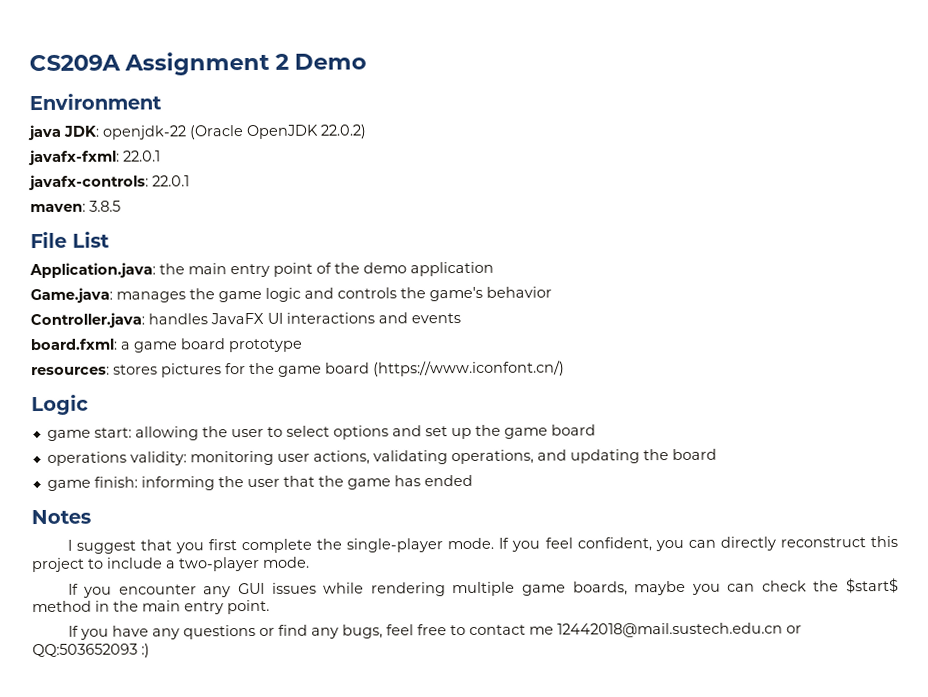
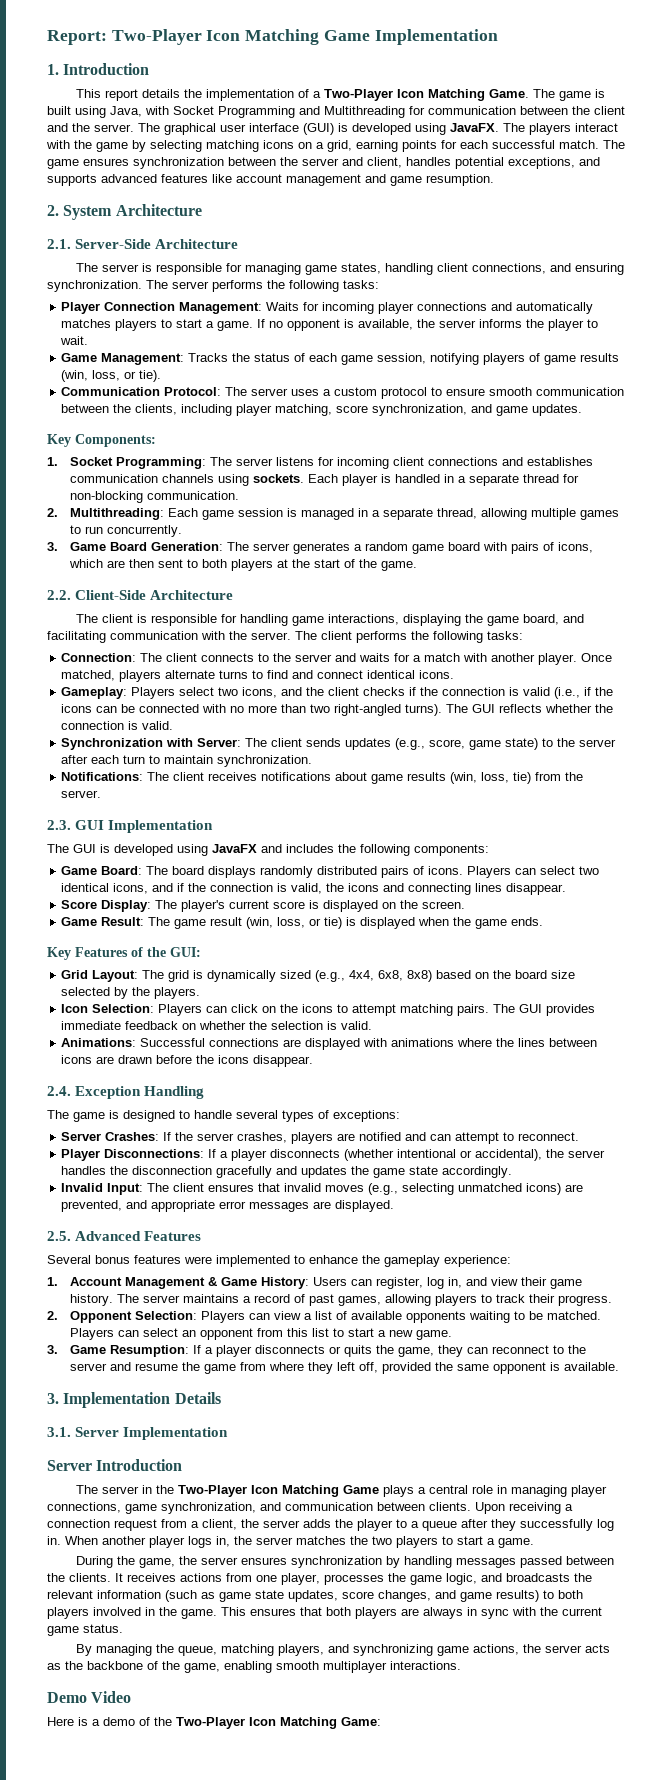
[29,51,368,76] [29,93,162,111] [27,124,367,141] [28,149,161,166] [28,174,190,191] [30,200,121,213] [30,231,110,249] [29,261,494,279] [30,286,552,304] [30,312,461,329] [30,338,303,353] [31,360,565,378] [31,394,89,416] [46,424,596,441] [46,448,717,466] [46,474,473,491] [31,509,91,525] [66,535,899,554] [31,556,310,573] [67,577,899,598] [32,599,270,615] [67,622,802,640] [32,643,150,658] CS209A Assignment 2 Demo // Environment // java JDK: openjdk-22 (Oracle OpenJDK 22.0.2) // javafx-fxml: 22.0.1 // javafx-controls: 22.0.1 // maven: 3.8.5 // File List // Application.java: the main entry point of the demo application // Game.java: manages the game logic and controls the game's behavior // Controller.java: handles JavaFX UI interactions and events // board.fxml: a game board prototype // resources: stores pictures for the game board (https://www.iconfont.cn/) // Logic // game start: allowing the user to select options and set up the game board // operations validity: monitoring user actions, validating operations, and updating the board // game finish: informing the user that the game has ended // Notes // I suggest that you first complete the single-player mode. If you feel confident, you can directly reconstruct this project to include a two-player mode. // If you encounter any GUI issues while rendering multiple game boards, maybe you can check the $start$ method in the main entry point. // If you have any questions or find any bugs, feel free to contact me 12442018@mail.sustech.edu.cn or QQ:503652093 :) -> [47,29,498,45] [47,63,150,75] [75,89,605,101] [47,106,625,118] [47,123,618,135] [46,140,625,152] [47,157,600,169] [47,174,494,186] [47,204,202,220] [47,239,239,249] [75,263,624,275] [47,280,379,292] [61,302,594,314] [61,319,599,331] [60,336,89,345] [61,353,620,365] [61,370,162,382] [61,387,625,399] [61,404,583,416] [47,434,156,447] [47,457,593,469] [69,474,579,486] [69,491,239,503] [47,508,619,520] [69,525,182,537] [47,542,593,554] [68,559,417,571] [47,590,234,600] [75,614,584,626] [47,631,523,643] [61,653,613,665] [61,670,455,682] [61,687,614,699] [61,704,614,716] [61,721,174,730] [61,738,617,750] [61,755,313,767] [61,772,584,784] [61,790,102,798] [47,820,214,833] [47,844,489,856] [61,866,600,878] [61,883,567,895] [61,900,466,912] [61,917,544,929] [47,947,201,960] [61,970,576,982] [61,987,201,999] [61,1004,596,1016] [61,1021,373,1030] [61,1038,598,1050] [61,1055,314,1067] [47,1086,205,1099] [47,1110,400,1122] [61,1132,580,1144] [61,1149,606,1161] [61,1166,513,1178] [61,1183,584,1195] [61,1200,395,1212] [47,1231,202,1241] [47,1255,511,1267] [47,1277,582,1289] [69,1294,612,1306] [47,1311,601,1323] [69,1328,452,1340] [47,1345,586,1357] [69,1362,619,1374] [47,1392,221,1408] [47,1427,229,1440] [47,1459,183,1471] [75,1485,607,1497] [47,1502,573,1514] [47,1519,614,1531] [47,1536,534,1548] [75,1556,614,1568] [47,1573,592,1585] [47,1590,583,1602] [47,1607,602,1619] [47,1624,123,1636] [75,1644,610,1656] [47,1661,461,1673] [47,1691,132,1703] [47,1717,381,1729] Report: Two-Player Icon Matching Game Implementation // 1. Introduction // This report details the implementation of a Two-Player Icon Matching Game. The game is built using Java, with Socket Programming and Multithreading for communication between the client and the server. The graphical user interface (GUI) is developed using JavaFX. The players interact with the game by selecting matching icons on a grid, earning points for each successful match. The game ensures synchronization between the server and client, handles potential exceptions, and supports advanced features like account management and game resumption. // 2. System Architecture // 2.1. Server-Side Architecture // The server is responsible for managing game states, handling client connections, and ensuring synchronization. The server performs the following tasks: // Player Connection Management: Waits for incoming player connections and automatically matches players to start a game. If no opponent is available, the server informs the player to wait. // Game Management: Tracks the status of each game session, notifying players of game results (win, loss, or tie). // Communication Protocol: The server uses a custom protocol to ensure smooth communication between the clients, including player matching, score synchronization, and game updates. // Key Components: // 1. Socket Programming: The server listens for incoming client connections and establishes communication channels using sockets. Each player is handled in a separate thread for non-blocking communication. // 2. Multithreading: Each game session is managed in a separate thread, allowing multiple games to run concurrently. // 3. Game Board Generation: The server generates a random game board with pairs of icons, which are then sent to both players at the start of the game. // 2.2. Client-Side Architecture // The client is responsible for handling game interactions, displaying the game board, and facilitating communication with the server. The client performs the following tasks: // Connection: The client connects to the server and waits for a match with another player. Once matched, players alternate turns to find and connect identical icons. // Gameplay: Players select two icons, and the client checks if the connection is valid (i.e., if the icons can be connected with no more than two right-angled turns). The GUI reflects whether the connection is valid. // Synchronization with Server: The client sends updates (e.g., score, game state) to the server after each turn to maintain synchronization. // Notifications: The client receives notifications about game results (win, loss, tie) from the server. // 2.3. GUI Implementation // The GUI is developed using JavaFX and includes the following components: // Game Board: The board displays randomly distributed pairs of icons. Players can select two identical icons, and if the connection is valid, the icons and connecting lines disappear. // Score Display: The player's current score is displayed on the screen. // Game Result: The game result (win, loss, or tie) is displayed when the game ends. // Key Features of the GUI: // Grid Layout: The grid is dynamically sized (e.g., 4x4, 6x8, 8x8) based on the board size selected by the players. // Icon Selection: Players can click on the icons to attempt matching pairs. The GUI provides immediate feedback on whether the selection is valid. // Animations: Successful connections are displayed with animations where the lines between icons are drawn before the icons disappear. // 2.4. Exception Handling // The game is designed to handle several types of exceptions: // Server Crashes: If the server crashes, players are notified and can attempt to reconnect. // Player Disconnections: If a player disconnects (whether intentional or accidental), the server handles the disconnection gracefully and updates the game state accordingly. // Invalid Input: The client ensures that invalid moves (e.g., selecting unmatched icons) are prevented, and appropriate error messages are displayed. // 2.5. Advanced Features // Several bonus features were implemented to enhance the gameplay experience: // 1. Account Management & Game History: Users can register, log in, and view their game history. The server maintains a record of past games, allowing players to track their progress. // 2. Opponent Selection: Players can view a list of available opponents waiting to be matched. Players can select an opponent from this list to start a new game. // 3. Game Resumption: If a player disconnects or quits the game, they can reconnect to the server and resume the game from where they left off, provided the same opponent is available. // 3. Implementation Details // 3.1. Server Implementation // Server Introduction // The server in the Two-Player Icon Matching Game plays a central role in managing player connections, game synchronization, and communication between clients. Upon receiving a connection request from a client, the server adds the player to a queue after they successfully log in. When another player logs in, the server matches the two players to start a game. // During the game, the server ensures synchronization by handling messages passed between the clients. It receives actions from one player, processes the game logic, and broadcasts the relevant information (such as game state updates, score changes, and game results) to both players involved in the game. This ensures that both players are always in sync with the current game status. // By managing the queue, matching players, and synchronizing game actions, the server acts as the backbone of the game, enabling smooth multiplayer interactions. // Demo Video // Here is a demo of the Two-Player Icon Matching Game:

